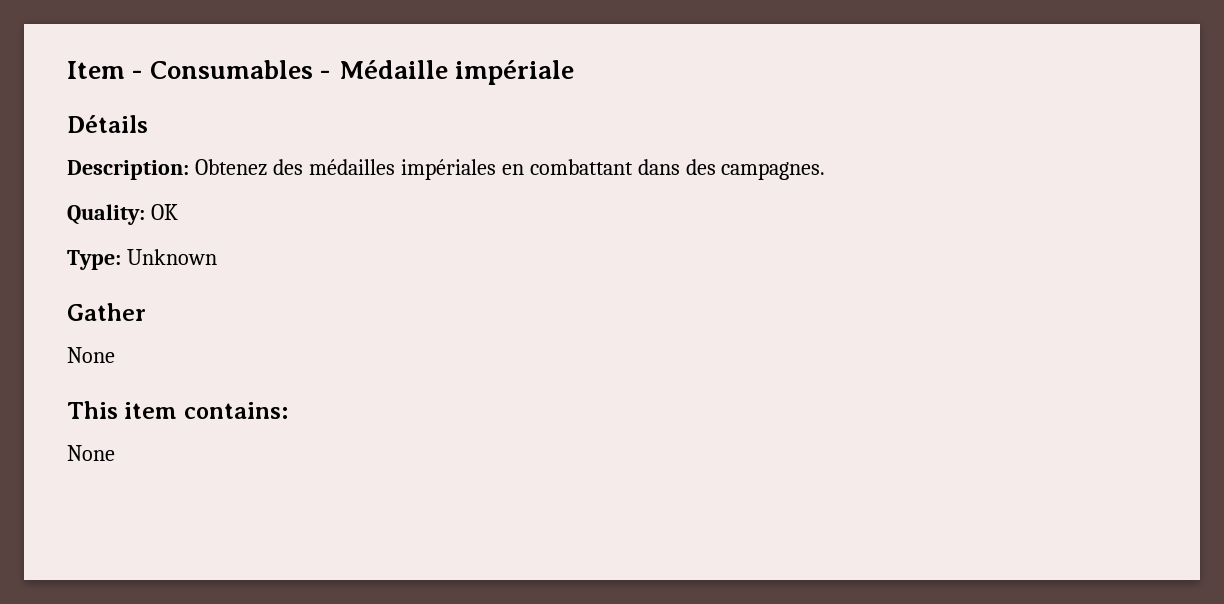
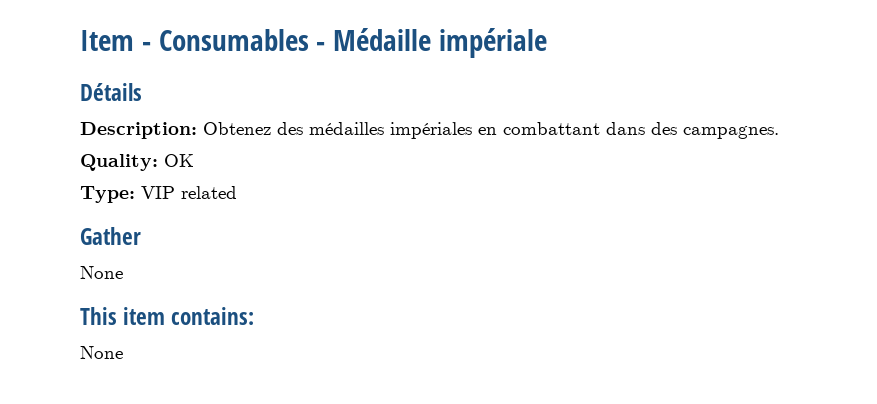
[126,249,217,265] Unknown -> [141,186,237,199] VIP related

